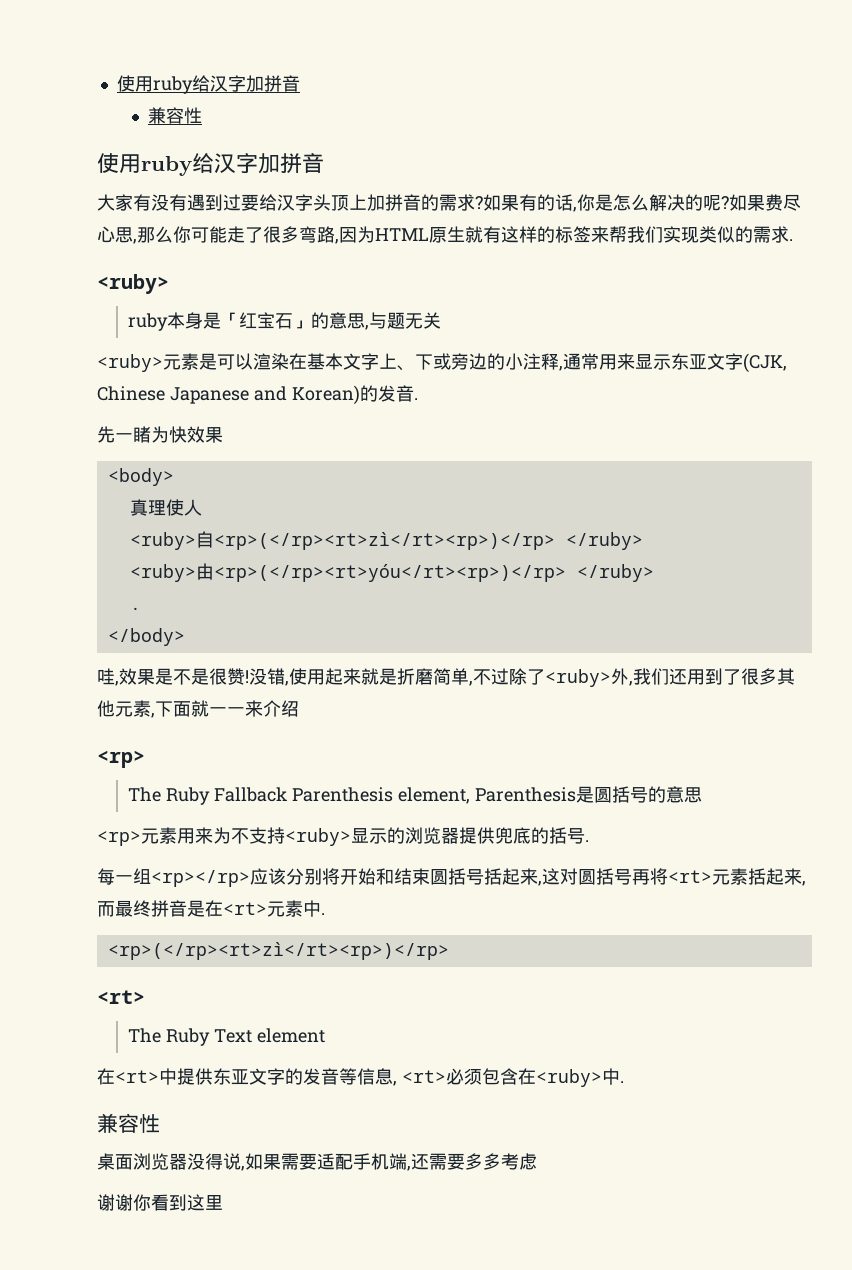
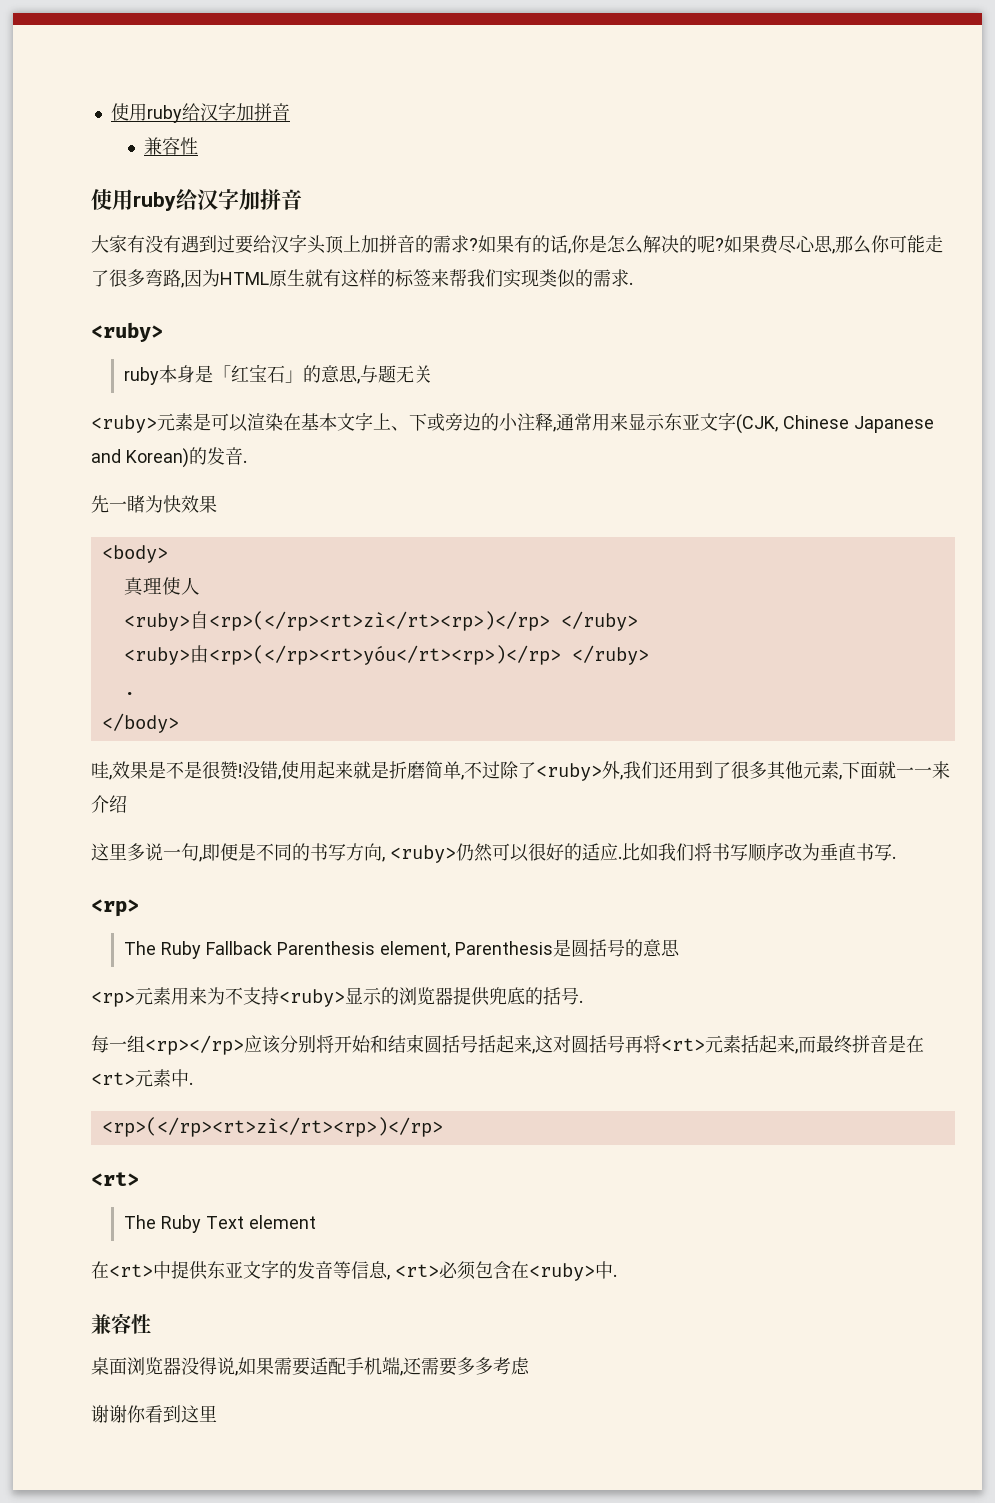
(299, 708) none -> [91,843,896,863] // 这里多说一句,即便是不同的书写方向, <ruby>仍然可以很好的适应.比如我们将书写顺序改为垂直书写.

